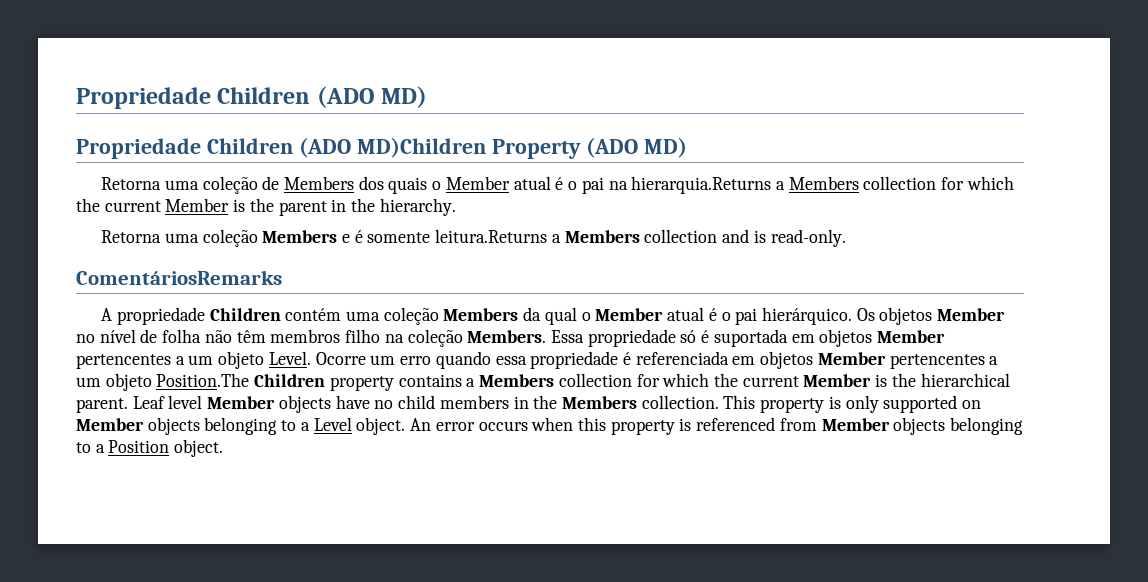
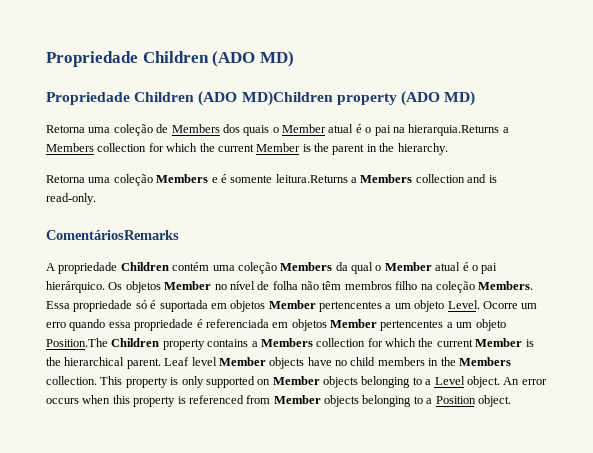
[491,139,581,159] Property -> [336,93,397,105] property

